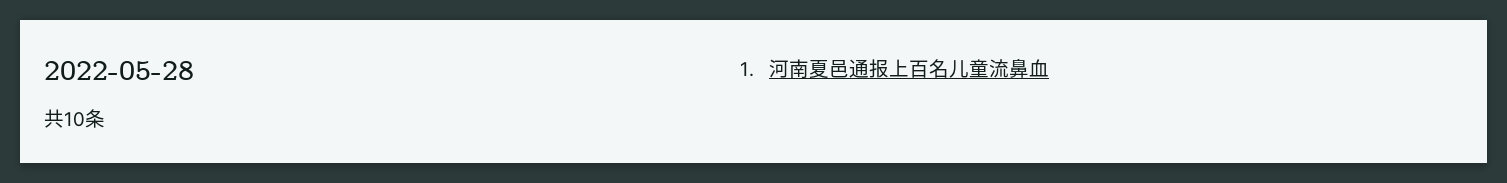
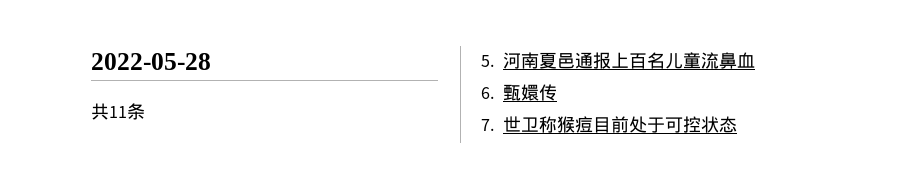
[64,112,85,127] 10 -> [109,106,127,118] 11
[740,62,754,77] 1. -> [481,55,494,67] 5.
(1050, 68) none -> [481,84,557,101] [481,116,737,133] // 6.甄嬛传 // 7.世卫称猴痘目前处于可控状态

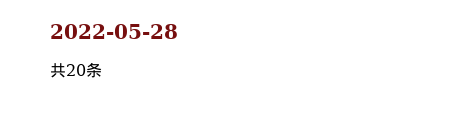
[109,106,127,118] 11 -> [66,64,86,76] 20
[481,52,755,69] [481,84,557,101] [481,116,737,133] // 5.河南夏邑通报上百名儿童流鼻血 // 6.甄嬛传 // 7.世卫称猴痘目前处于可控状态 -> (102, 70) none

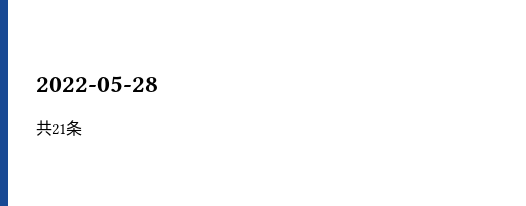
[66,64,86,76] 20 -> [52,124,66,135] 21

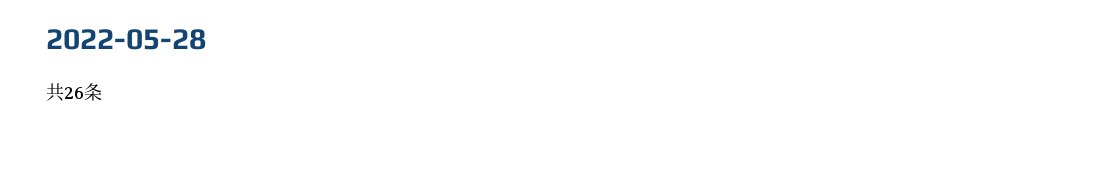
[52,124,66,135] 21 -> [64,87,84,99] 26

